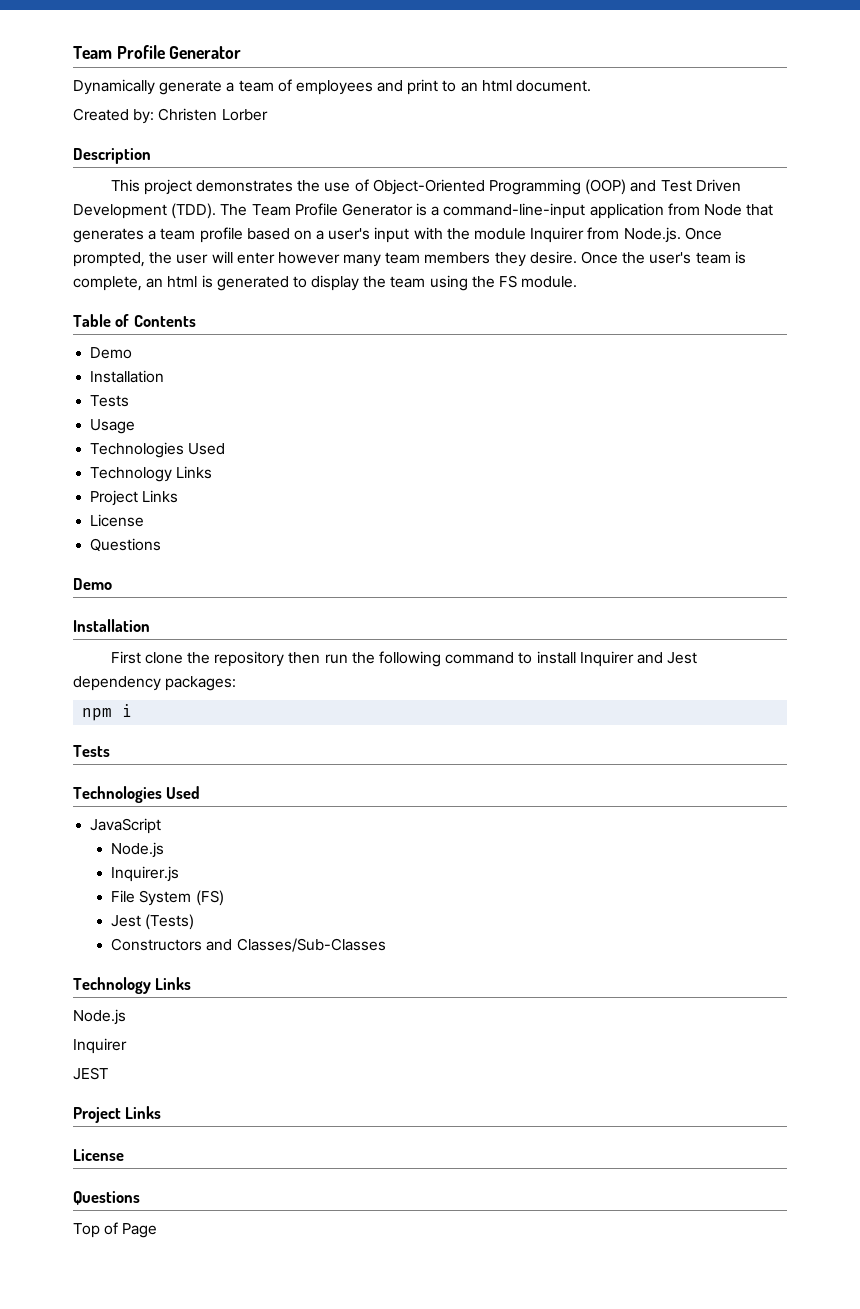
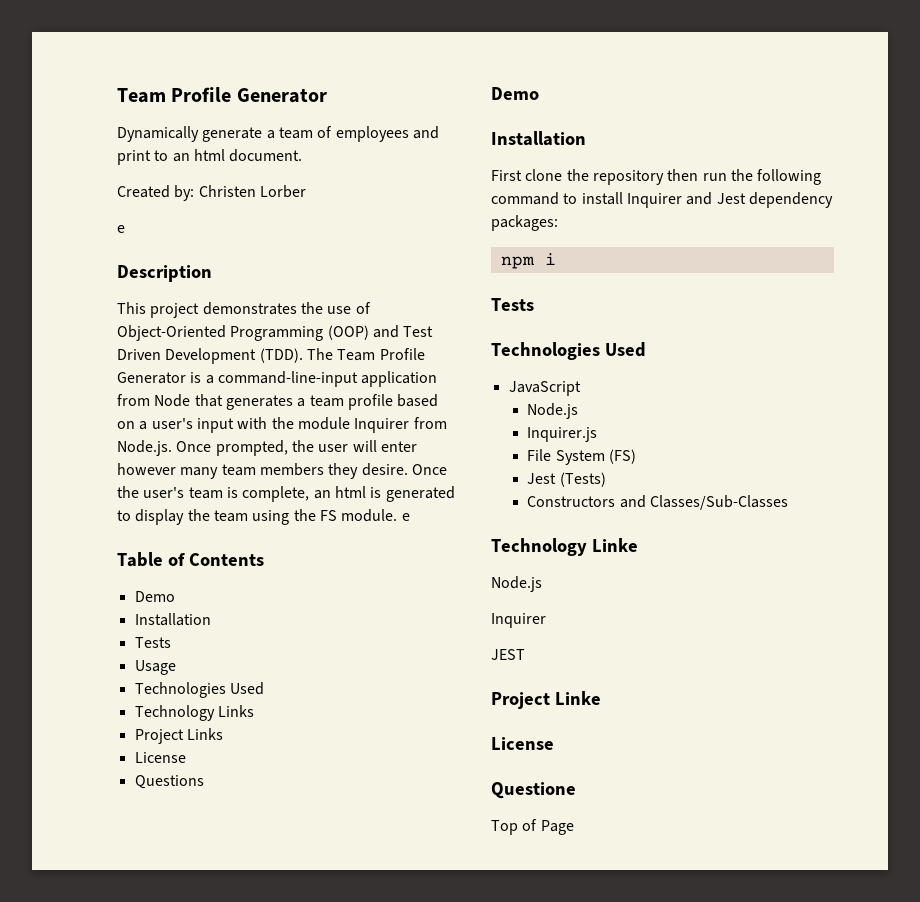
(268, 115) none -> [117,225,125,233] // e
(578, 282) none -> [401,513,410,521] e
[155,977,192,990] Links -> [591,538,638,552] Linke
[125,1106,162,1119] [73,1149,124,1161] [73,1191,140,1205] Links // License // Questions -> [554,691,601,705] [491,737,554,750] [491,782,576,799] Linke // License // Questione

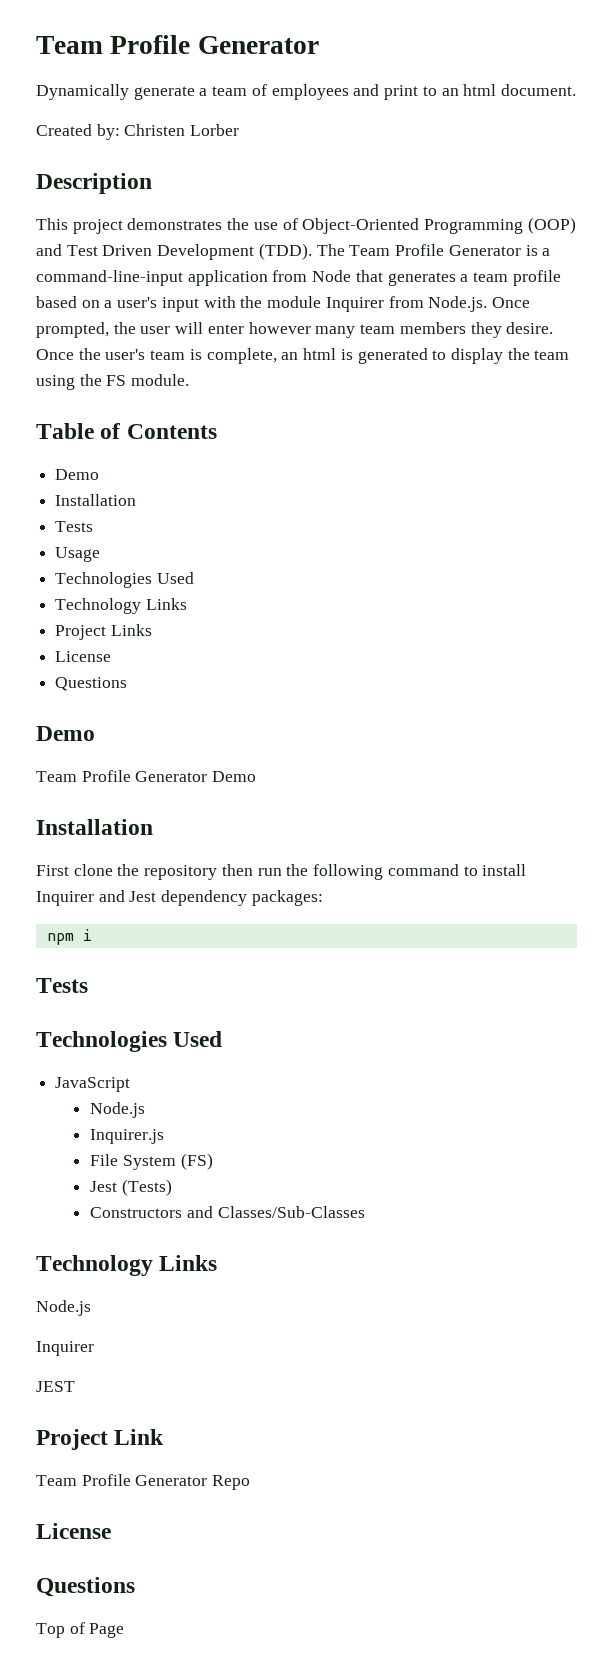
[117,225,125,233] // e -> (240, 130) none
[401,513,410,521] e -> (190, 380) none
(539, 93) none -> [36,770,257,782] // Team Profile Generator Demo
[591,538,638,552] Linke -> [159,1255,218,1271] Links
[554,691,601,705] [491,737,554,750] [491,782,576,799] Linke // License // Questione -> [114,1429,165,1445] [36,1474,251,1490] [36,1523,111,1539] [36,1577,135,1597] Link // Team Profile Generator Repo // License // Questions

